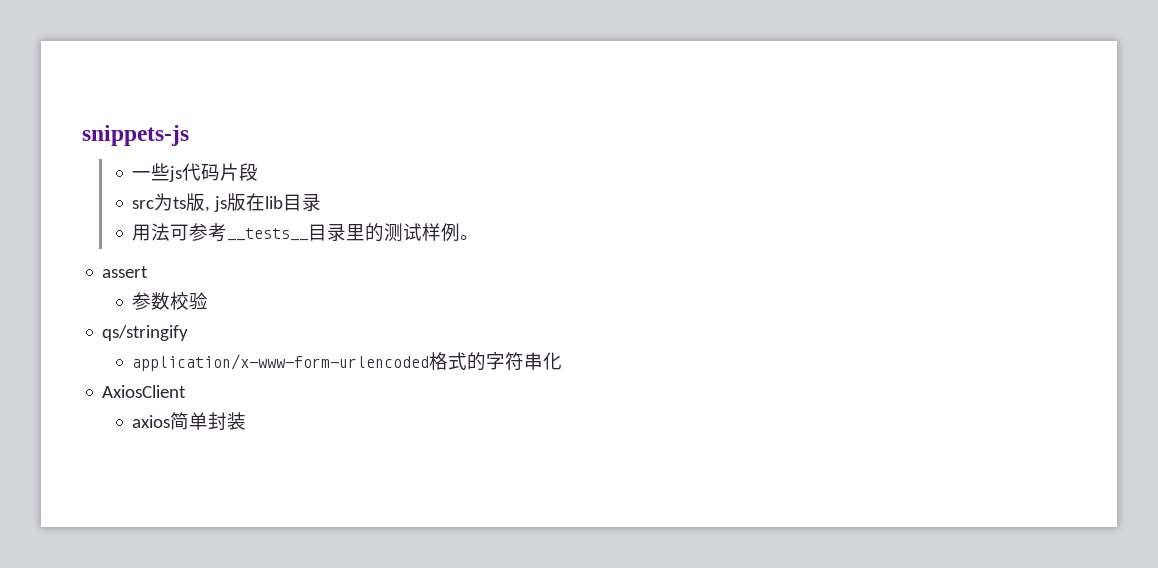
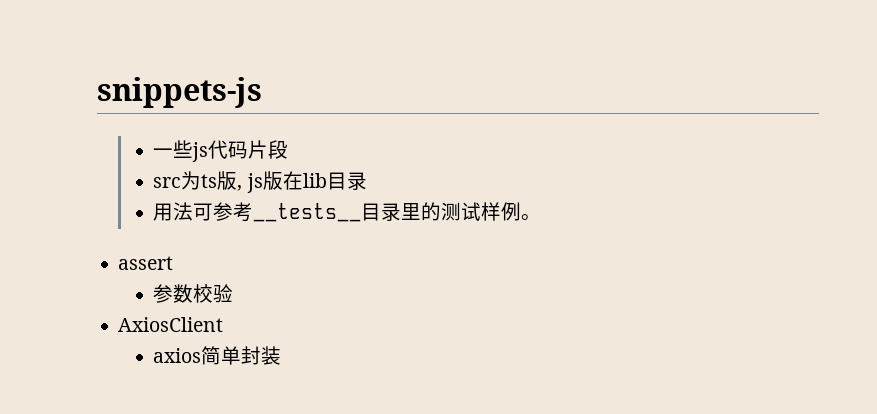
[102,325,189,341] [132,352,563,371] // qs/stringify // application/x-www-form-urlencoded格式的字符串化 -> (234, 293) none

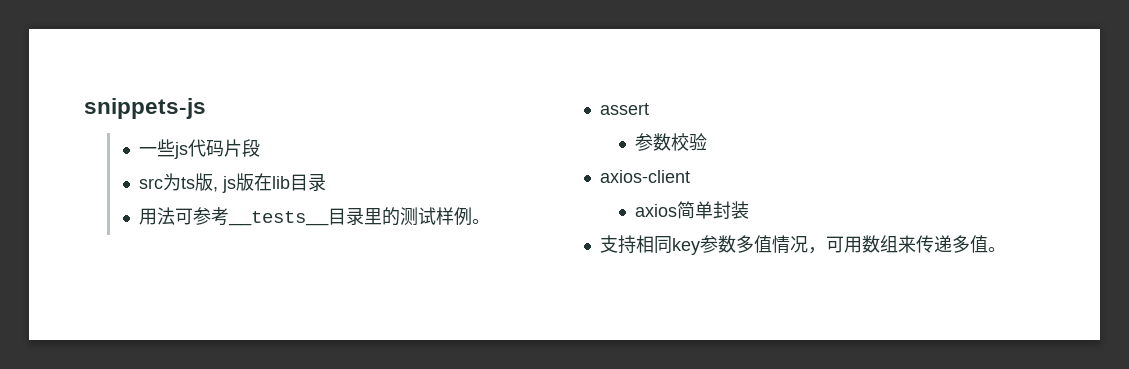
[118,317,224,332] AxiosClient -> [599,170,690,183] axios-client
(282, 355) none -> [599,235,1006,255] // 支持相同key参数多值情况，可用数组来传递多值。

